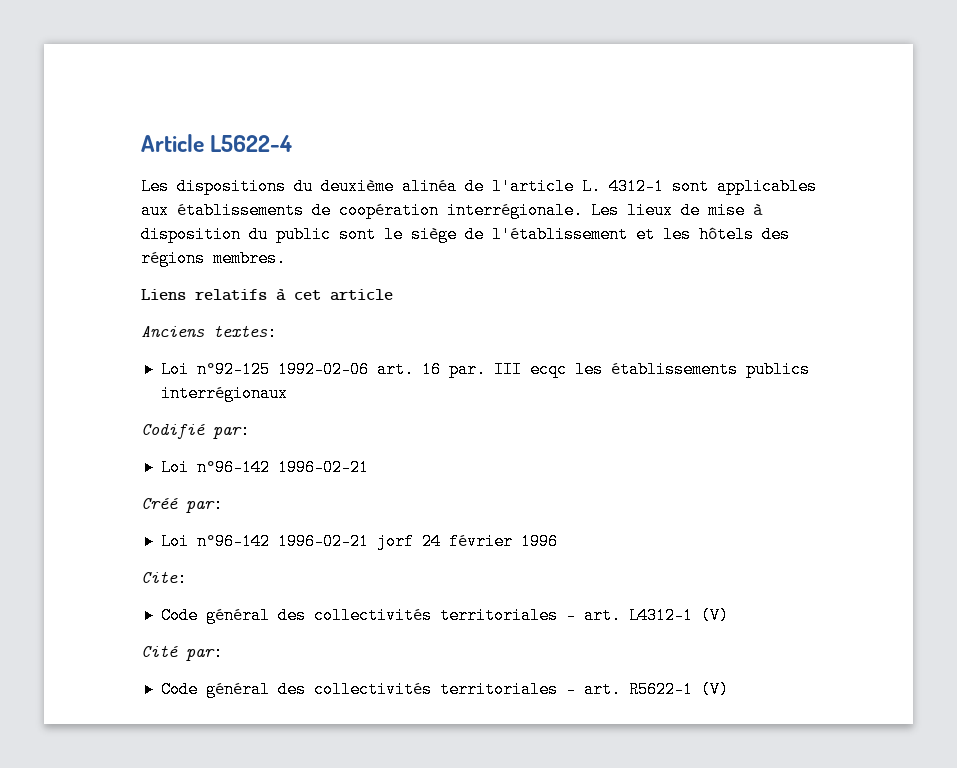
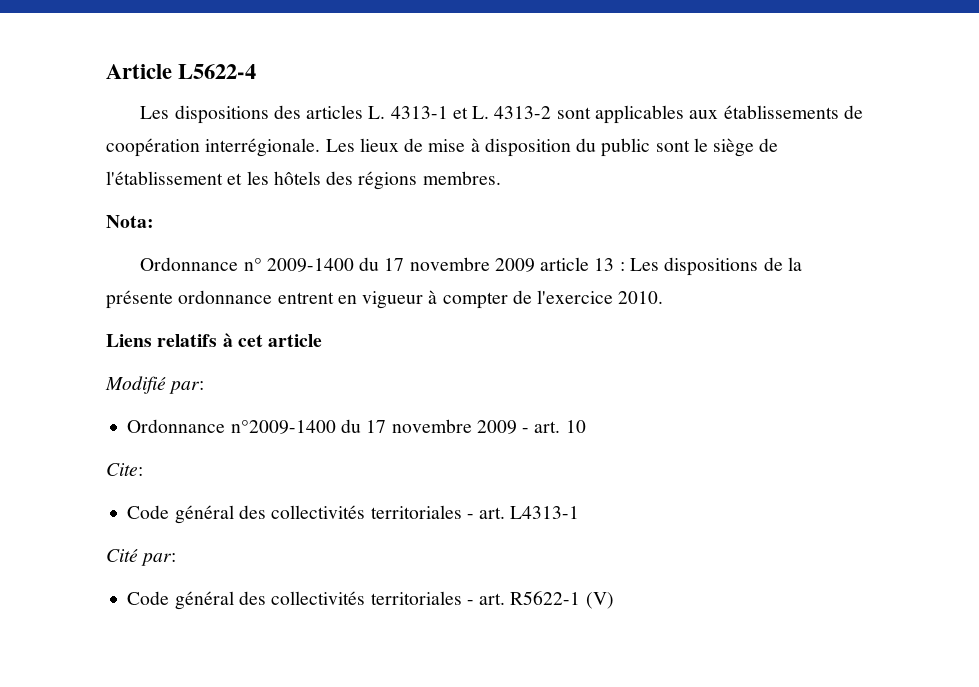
[294,178,664,195] du deuxième alinéa de l'article L. 4312-1 -> [273,105,552,119] des articles L. 4313-1 et L. 4313-2
(286, 258) none -> [106,215,154,228] [140,257,802,276] [106,290,664,309] // Nota: // Ordonnance n° 2009-1400 du 17 novembre 2009 article 13 : Les dispositions de la présente ordonnance entrent en vigueur à compter de l'exercice 2010.
[141,324,277,341] [160,361,810,378] [160,385,288,402] [141,422,250,439] [160,459,369,476] [141,496,223,513] [160,533,558,550] Anciens textes: // Loi n°92-125 1992-02-06 art. 16 par. III ecqc les établissements publics interrégionaux // Codifié par: // Loi n°96-142 1996-02-21 // Créé par: // Loi n°96-142 1996-02-21 jorf 24 février 1996 -> [105,376,205,394] [127,419,586,434] Modifié par: // Ordonnance n°2009-1400 du 17 novembre 2009 - art. 10
[628,607,729,624] L4312-1 (V) -> [510,506,580,519] L4313-1

